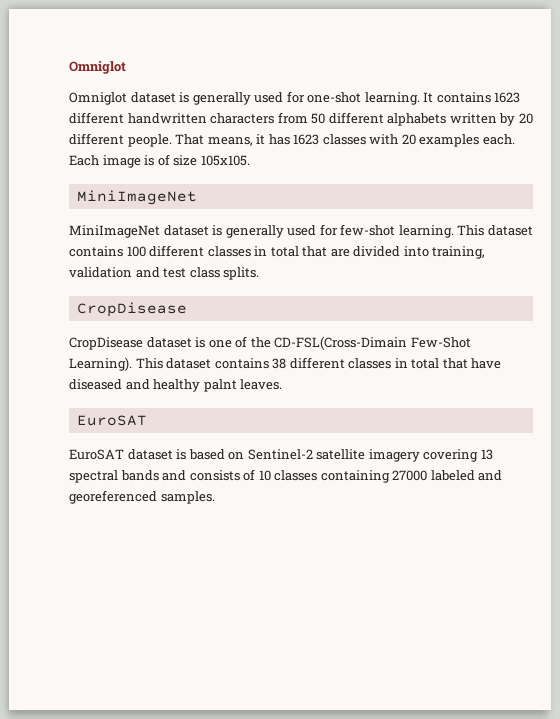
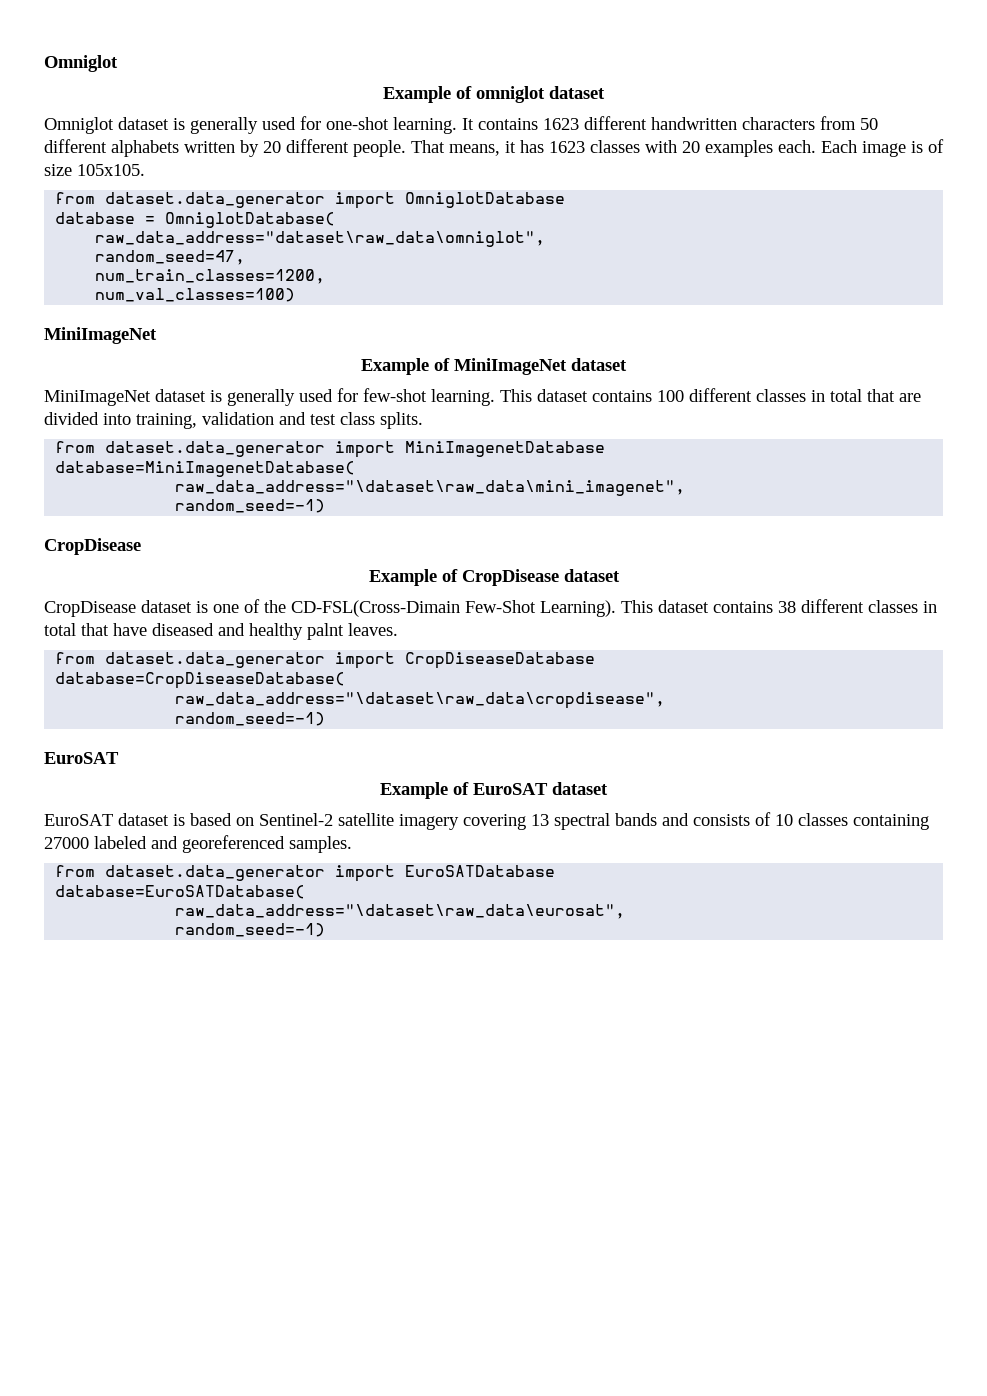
[69,61,126,74] Omniglot -> [44,55,118,72] [383,86,605,103] Omniglot // Example of omniglot dataset
[76,190,197,205] MiniImageNet -> [55,192,566,209] [55,212,336,228] [95,231,546,247] [95,250,246,265] [95,269,326,284] [95,288,296,302] [44,327,157,344] [361,358,627,375] from dataset.data_generator import OmniglotDatabase // database = OmniglotDatabase( // raw_data_address="dataset\raw_data\omniglot", // random_seed=47, // num_train_classes=1200, // num_val_classes=100) // MiniImageNet // Example of MiniImageNet dataset
[76,302,187,317] CropDisease -> [55,441,606,458] [55,461,356,477] [175,480,686,496] [175,499,326,513] [44,538,141,555] [368,569,620,586] from dataset.data_generator import MiniImagenetDatabase // database=MiniImagenetDatabase( // raw_data_address="\dataset\raw_data\mini_imagenet", // random_seed=-1) // CropDisease // Example of CropDisease dataset
[76,415,147,426] EuroSAT -> [55,652,596,669] [55,672,346,689] [175,692,666,709] [175,712,326,726] [44,752,119,764] [380,782,608,799] from dataset.data_generator import CropDiseaseDatabase // database=CropDiseaseDatabase( // raw_data_address="\dataset\raw_data\cropdisease", // random_seed=-1) // EuroSAT // Example of EuroSAT dataset
(215, 497) none -> [55,865,556,882] [55,885,306,899] [175,904,626,919] [175,923,326,937] // from dataset.data_generator import EuroSATDatabase // database=EuroSATDatabase( // raw_data_address="\dataset\raw_data\eurosat", // random_seed=-1)

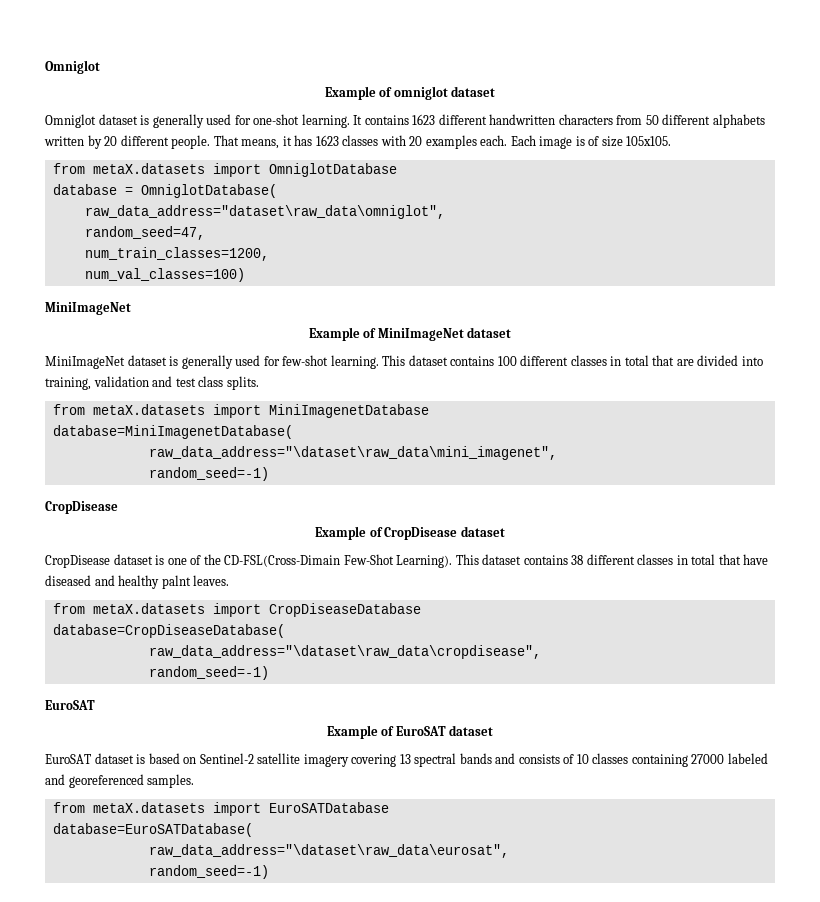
[105,192,326,208] dataset.data_generator -> [92,163,205,174] metaX.datasets
[105,441,326,457] dataset.data_generator -> [92,404,205,415] metaX.datasets
[105,652,326,668] dataset.data_generator -> [92,603,205,614] metaX.datasets
[105,865,326,881] dataset.data_generator -> [92,802,205,813] metaX.datasets

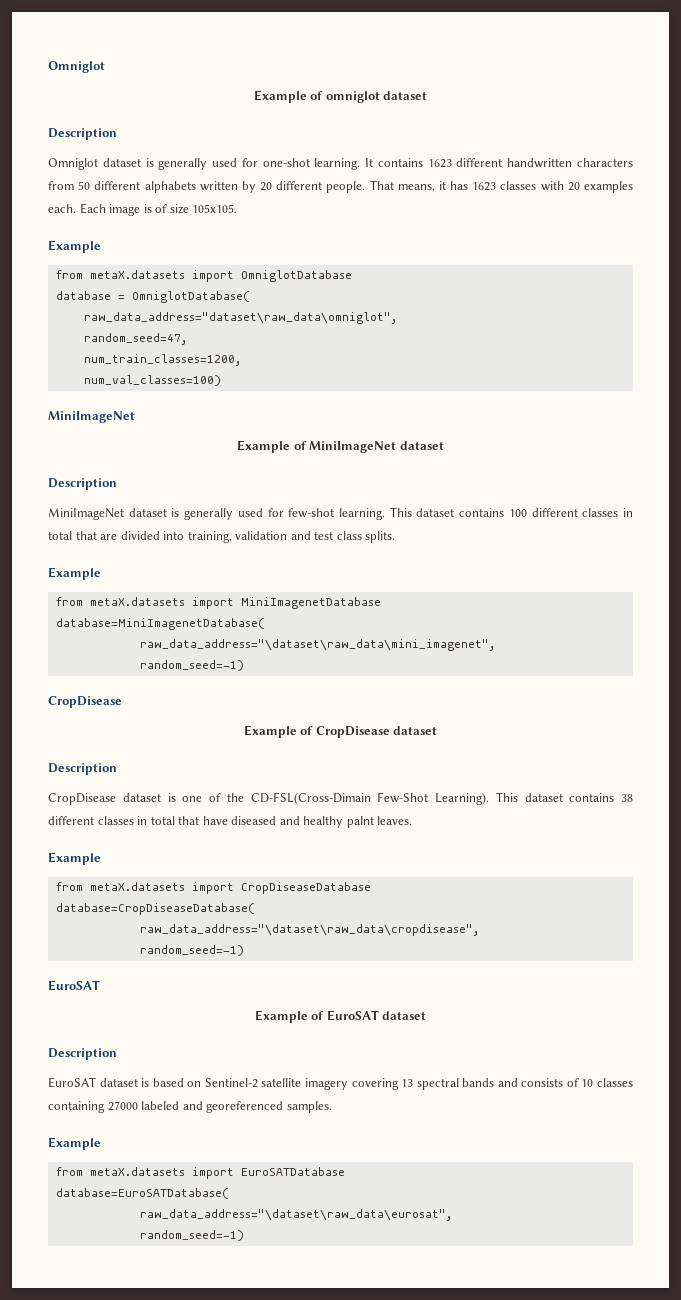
(496, 91) none -> [48,128,117,140] // Description
(672, 141) none -> [48,240,101,253] // Example
(512, 332) none -> [48,478,117,490] // Description
(259, 383) none -> [48,567,101,580] // Example
(505, 531) none -> [48,763,117,775] // Description
(230, 580) none -> [48,852,101,865] // Example
(494, 730) none -> [48,1048,117,1060] // Description
(195, 781) none -> [48,1137,101,1150] // Example

